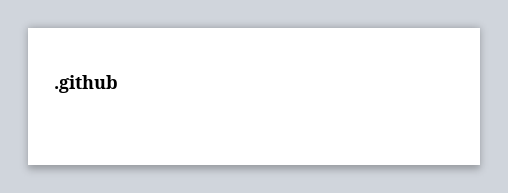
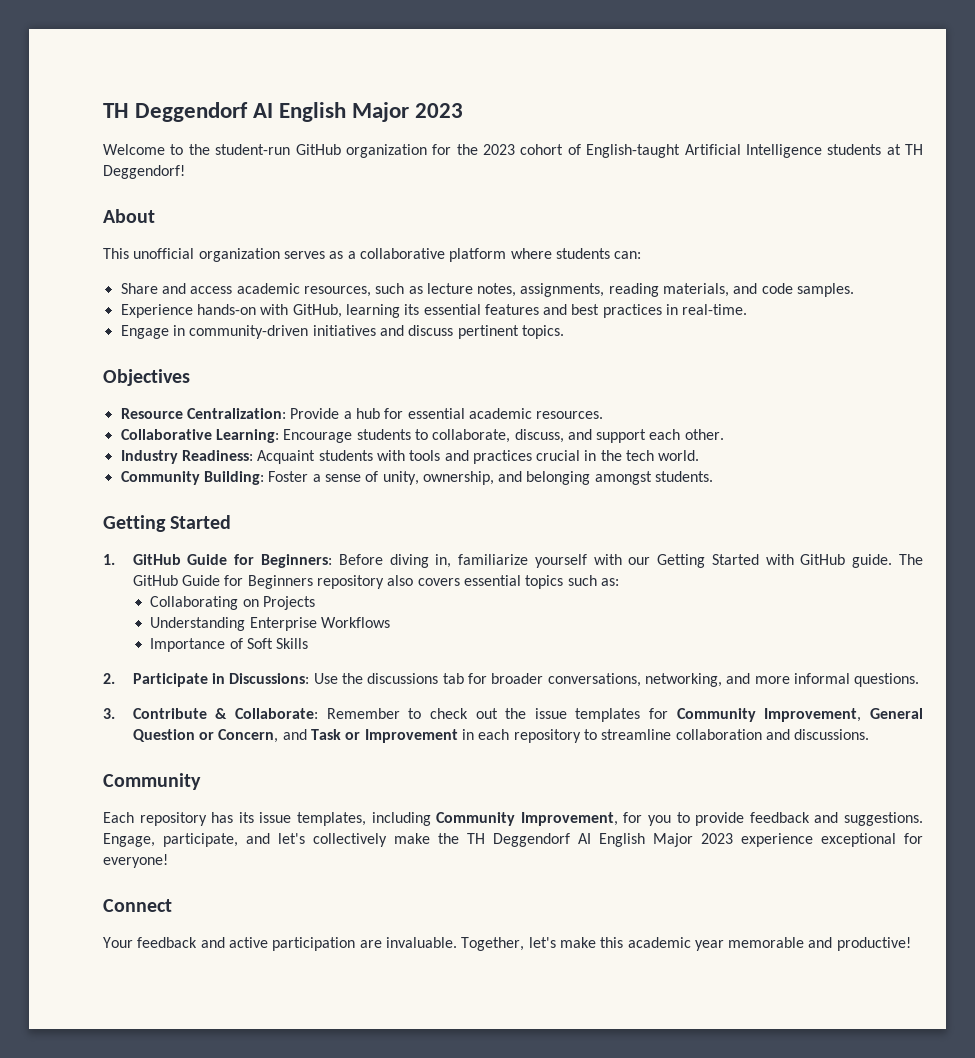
[54,75,118,93] .github -> [103,102,464,122] [103,144,923,158] [103,165,185,179] [103,209,155,223] [103,248,642,262] [120,283,855,297] [120,304,748,318] [120,325,564,339] [103,369,190,386] [120,408,604,419] [120,429,724,443] [120,450,700,464] [120,471,714,485] [103,515,232,532] [103,554,924,568] [132,575,619,589] [150,596,315,610] [150,617,390,631] [150,638,309,652] [103,673,920,687] [103,708,924,722] [132,729,870,743] [103,773,201,790] [103,812,924,826] [103,833,923,847] [103,854,168,868] [103,899,172,912] [103,937,911,951] TH Deggendorf AI English Major 2023 // Welcome to the student-run GitHub organization for the 2023 cohort of English-taught Artificial Intelligence students at TH Deggendorf! // About // This unofficial organization serves as a collaborative platform where students can: // Share and access academic resources, such as lecture notes, assignments, reading materials, and code samples. // Experience hands-on with GitHub, learning its essential features and best practices in real-time. // Engage in community-driven initiatives and discuss pertinent topics. // Objectives // Resource Centralization: Provide a hub for essential academic resources. // Collaborative Learning: Encourage students to collaborate, discuss, and support each other. // Industry Readiness: Acquaint students with tools and practices crucial in the tech world. // Community Building: Foster a sense of unity, ownership, and belonging amongst students. // Getting Started // 1. GitHub Guide for Beginners: Before diving in, familiarize yourself with our Getting Started with GitHub guide. The GitHub Guide for Beginners repository also covers essential topics such as: // Collaborating on Projects // Understanding Enterprise Workflows // Importance of Soft Skills // 2. Participate in Discussions: Use the discussions tab for broader conversations, networking, and more informal questions. // 3. Contribute & Collaborate: Remember to check out the issue templates for Community Improvement, General Question or Concern, and Task or Improvement in each repository to streamline collaboration and discussions. // Community // Each repository has its issue templates, including Community Improvement, for you to provide feedback and suggestions. Engage, participate, and let's collectively make the TH Deggendorf AI English Major 2023 experience exceptional for everyone! // Connect // Your feedback and active participation are invaluable. Together, let's make this academic year memorable and productive!

